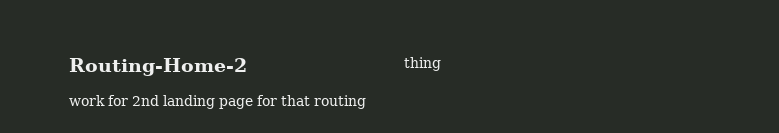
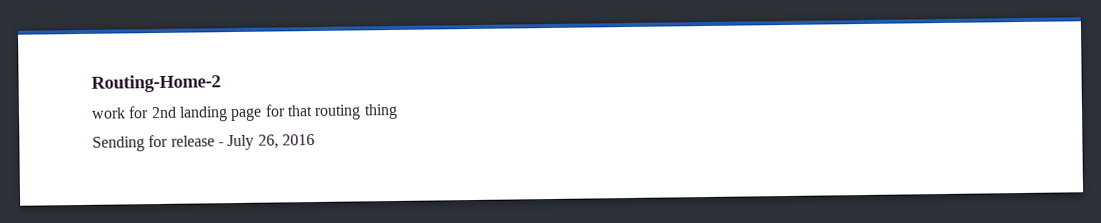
(441, 64) none -> [92,134,315,152] // Sending for release - July 26, 2016

